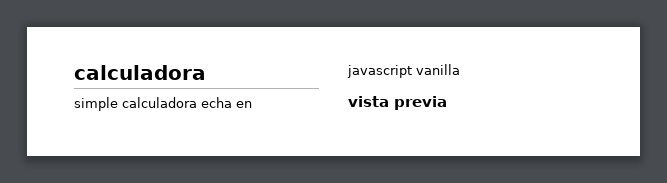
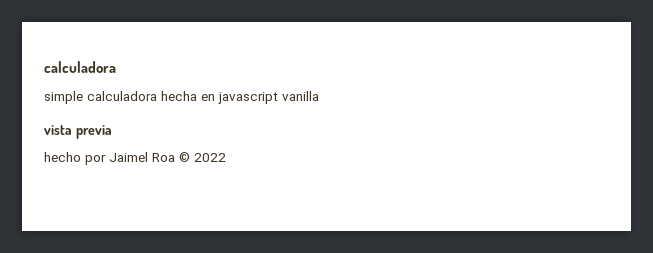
[201,97,232,108] echa -> [161,91,197,101] hecha
(447, 103) none -> [44,152,226,165] // hecho por Jaimel Roa © 2022

